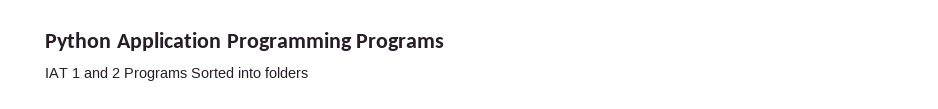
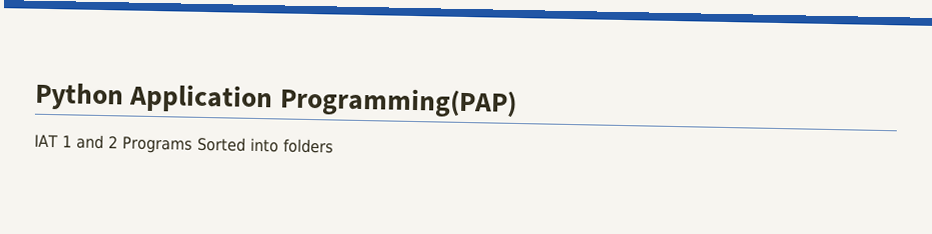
[226,32,445,51] Programming Programs -> [279,86,517,118] Programming(PAP)

